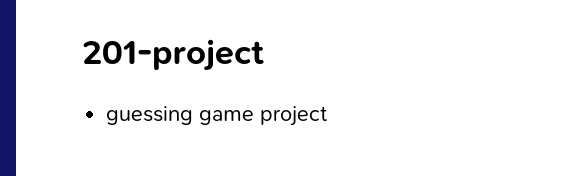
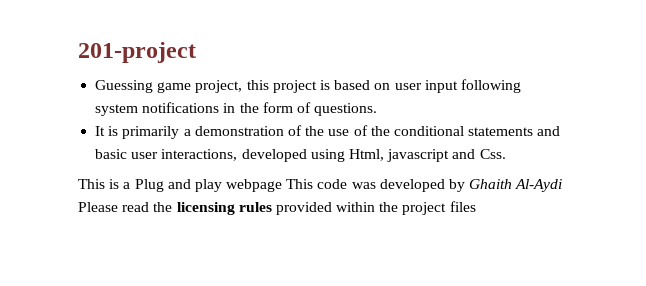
[106,106,328,126] guessing game project -> [95,79,521,93] [95,102,378,116] [95,125,561,139] [95,149,506,162] [78,179,563,192] [78,201,476,215] Guessing game project, this project is based on user input following system notifications in the form of questions. // It is primarily a demonstration of the use of the conditional statements and basic user interactions, developed using Html, javascript and Css. // This is a Plug and play webpage This code was developed by Ghaith Al-Aydi Please read the licensing rules provided within the project files

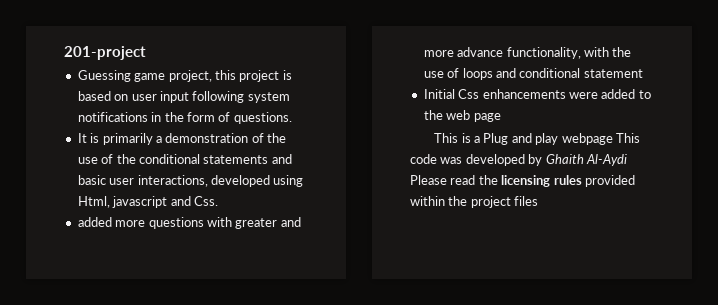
(506, 154) none -> [77,217,301,229] [423,47,632,59] [423,68,643,80] [423,89,651,99] [423,110,501,122] // added more questions with greater and more advance functionality, with the use of loops and conditional statement // Initial Css enhancements were added to the web page

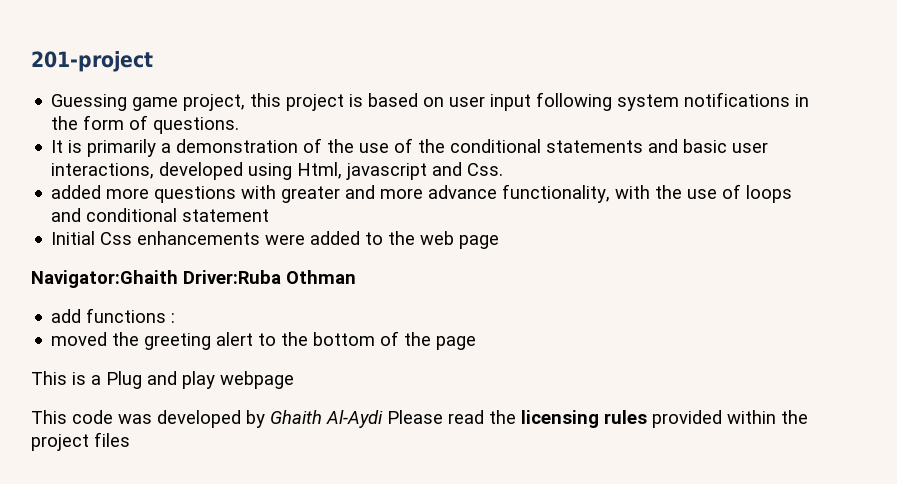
(501, 117) none -> [31,270,356,288] [51,308,176,323] [51,331,477,350] // Navigator:Ghaith Driver:Ruba Othman // add functions : // moved the greeting alert to the bottom of the page
(613, 139) none -> (294, 380) //

